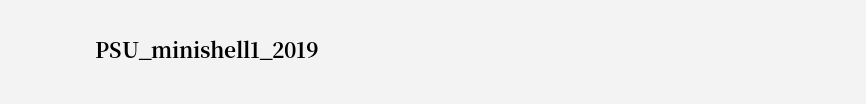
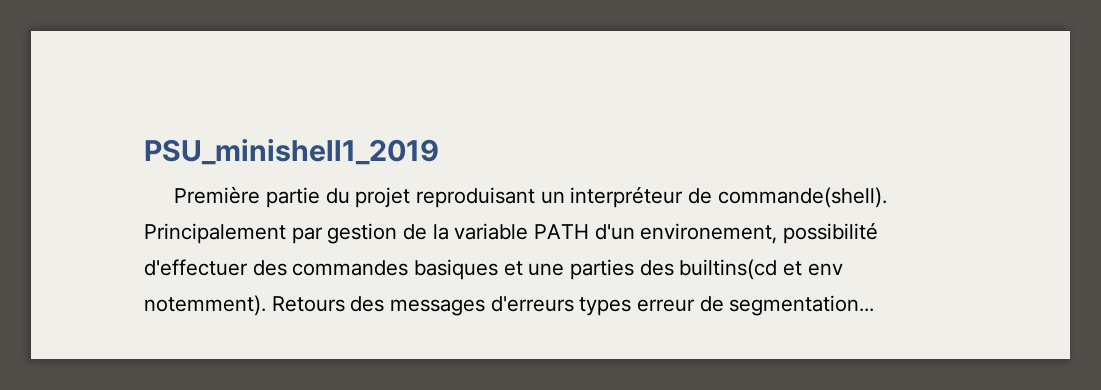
(319, 50) none -> [174,186,887,208] [144,222,879,244] [144,259,843,280] [144,295,875,316] // Première partie du projet reproduisant un interpréteur de commande(shell). Principalement par gestion de la variable PATH d'un environement, possibilité d'effectuer des commandes basiques et une parties des builtins(cd et env notemment). Retours des messages d'erreurs types erreur de segmentation...

